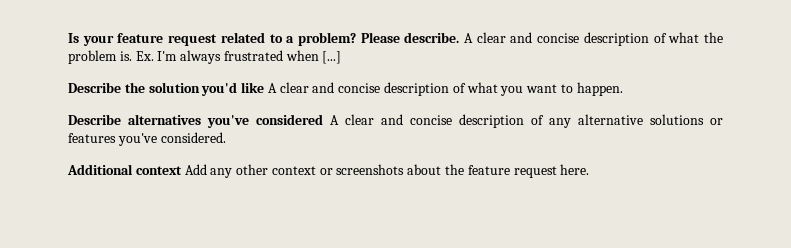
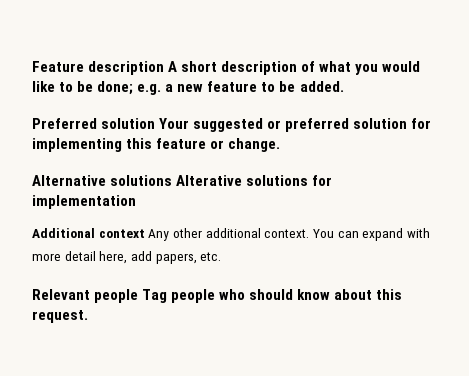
[68,32,724,46] [68,50,342,64] [68,82,623,96] [68,114,723,128] [68,132,226,146] [67,164,590,178] Is your feature request related to a problem? Please describe. A clear and concise description of what the problem is. Ex. I'm always frustrated when [...] // Describe the solution you'd like A clear and concise description of what you want to happen. // Describe alternatives you've considered A clear and concise description of any alternative solutions or features you've considered. // Additional context Add any other context or screenshots about the feature request here. -> [32,61,421,75] [32,81,344,95] [32,118,432,132] [32,138,281,152] [32,175,333,186] [32,195,136,209] [32,228,430,241] [32,251,222,264] [32,289,403,303] [32,310,88,323] Feature description A short description of what you would like to be done; e.g. a new feature to be added. // Preferred solution Your suggested or preferred solution for implementing this feature or change. // Alternative solutions Alterative solutions for implementation // Additional context Any other additional context. You can expand with more detail here, add papers, etc. // Relevant people Tag people who should know about this request.

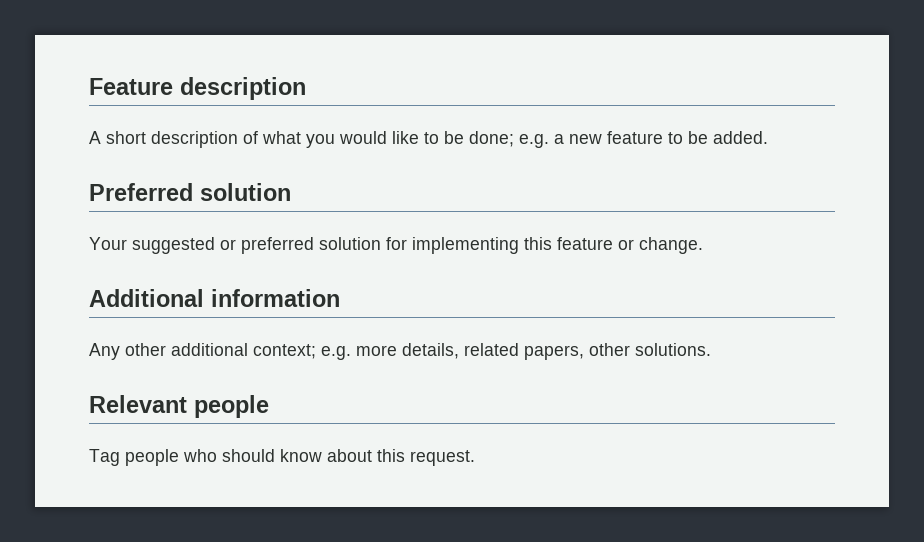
(165, 68) none -> (306, 88) //
(156, 123) none -> (291, 192) //
[32,175,333,186] [32,195,136,209] [32,228,430,241] [32,251,222,264] Alternative solutions Alterative solutions for implementation // Additional context Any other additional context. You can expand with more detail here, add papers, etc. -> [89,289,340,307] [89,343,711,360] Additional information // Any other additional context; e.g. more details, related papers, other solutions.
(139, 296) none -> (269, 406) //

